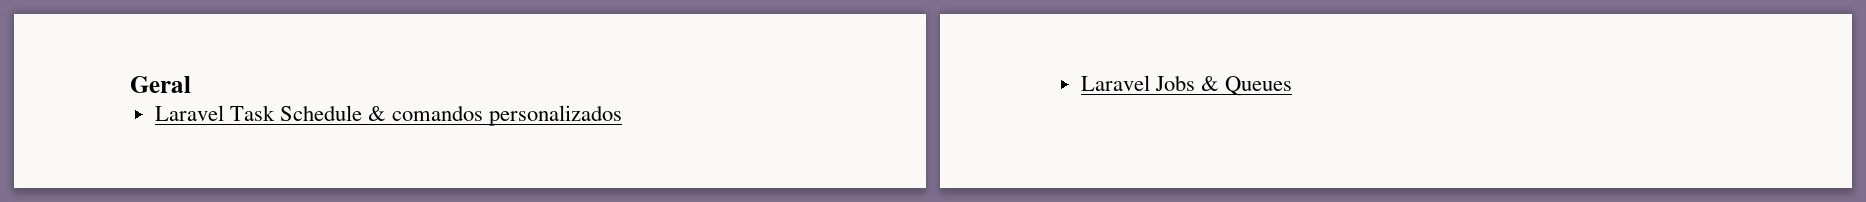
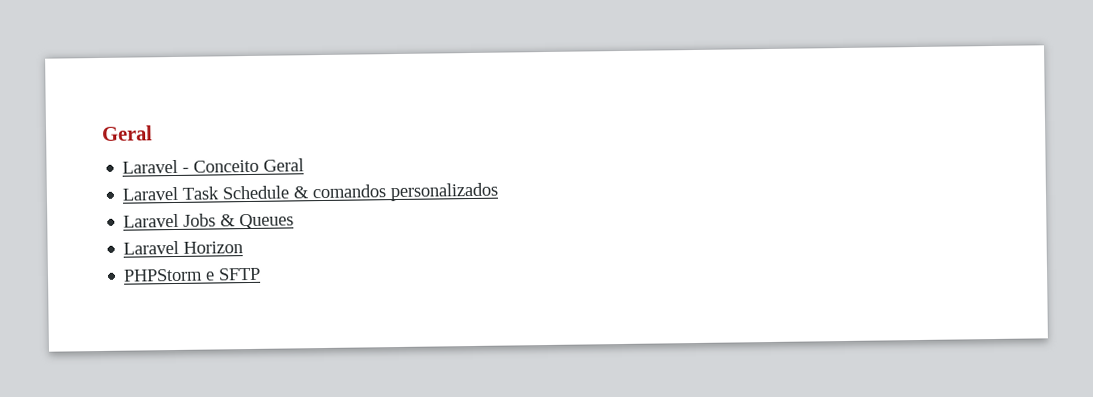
[130,76,191,93] Geral -> [101,125,153,141] [122,158,305,174] Geral // Laravel - Conceito Geral
(1292, 86) none -> [123,240,244,255] [123,267,262,282] // Laravel Horizon // PHPStorm e SFTP

